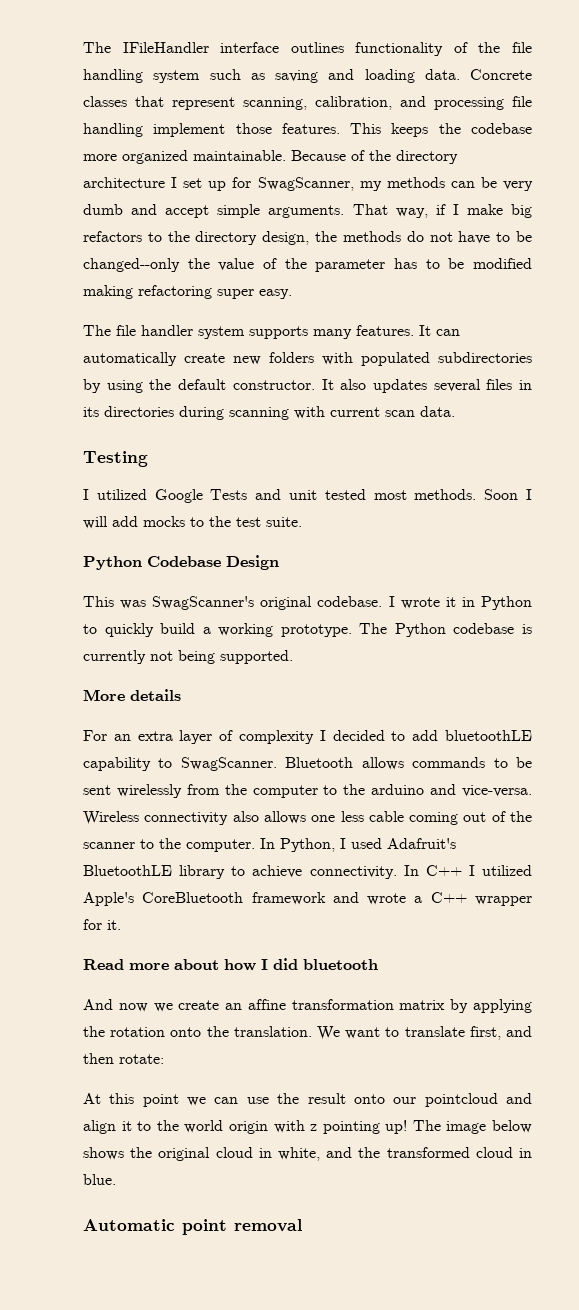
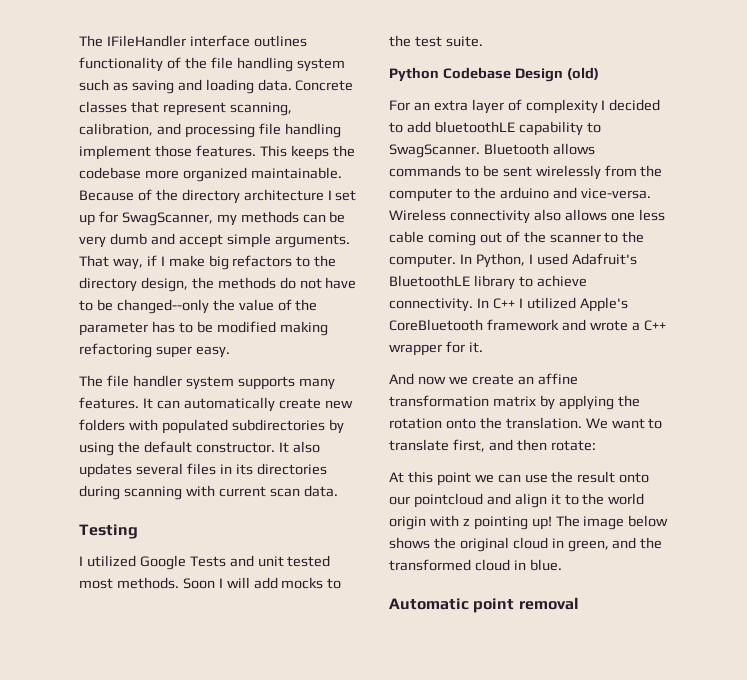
[83,596,532,610] [83,623,532,637] [83,650,293,664] [83,689,181,701] // This was SwagScanner's original codebase. I wrote it in Python to quickly build a working prototype. The Python codebase is currently not being supported. // More details -> [566,67,599,80] (old)
[83,958,378,971] // Read more about how I did bluetooth -> (483, 347) none
[278,1147,320,1161] white, -> [567,540,609,552] green,

